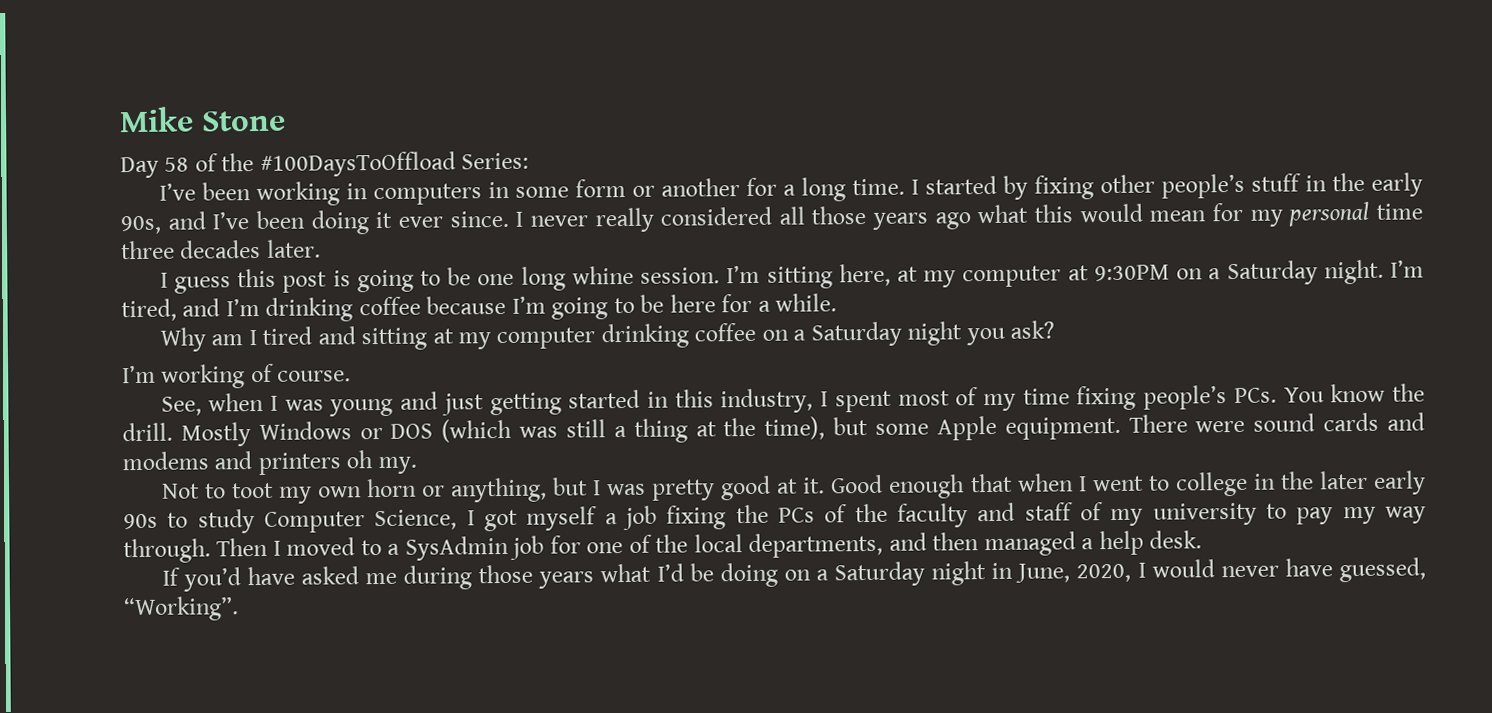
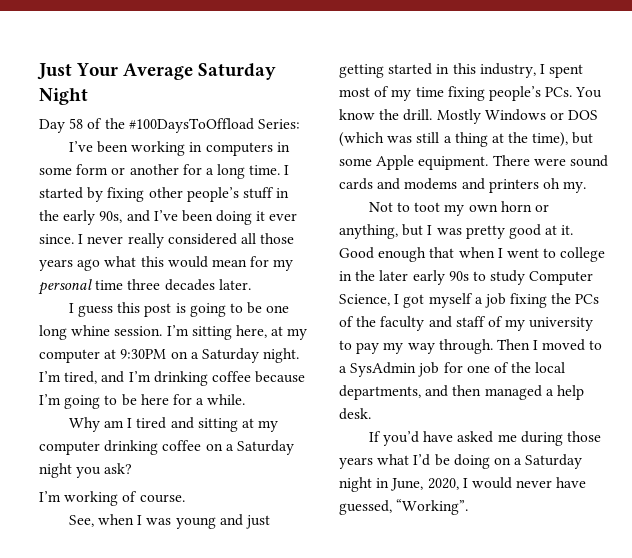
[119,106,286,133] Mike Stone -> [37,63,277,80] [39,88,88,105] Just Your Average Saturday Night

